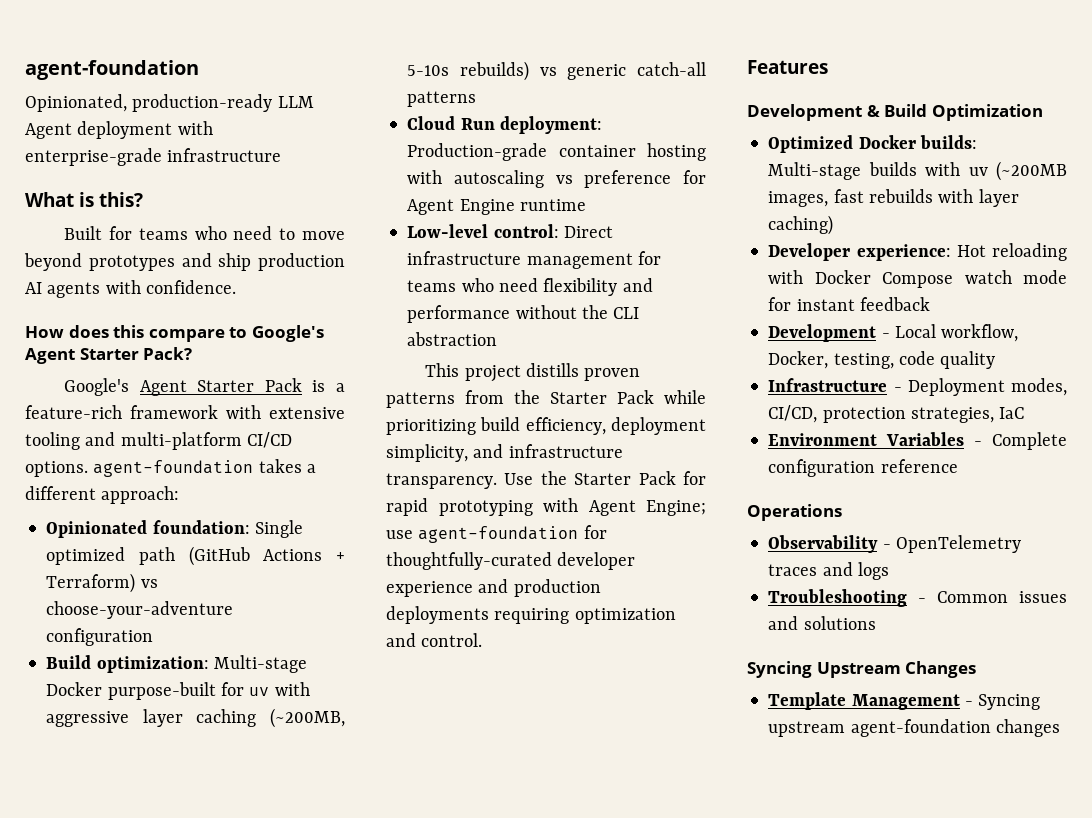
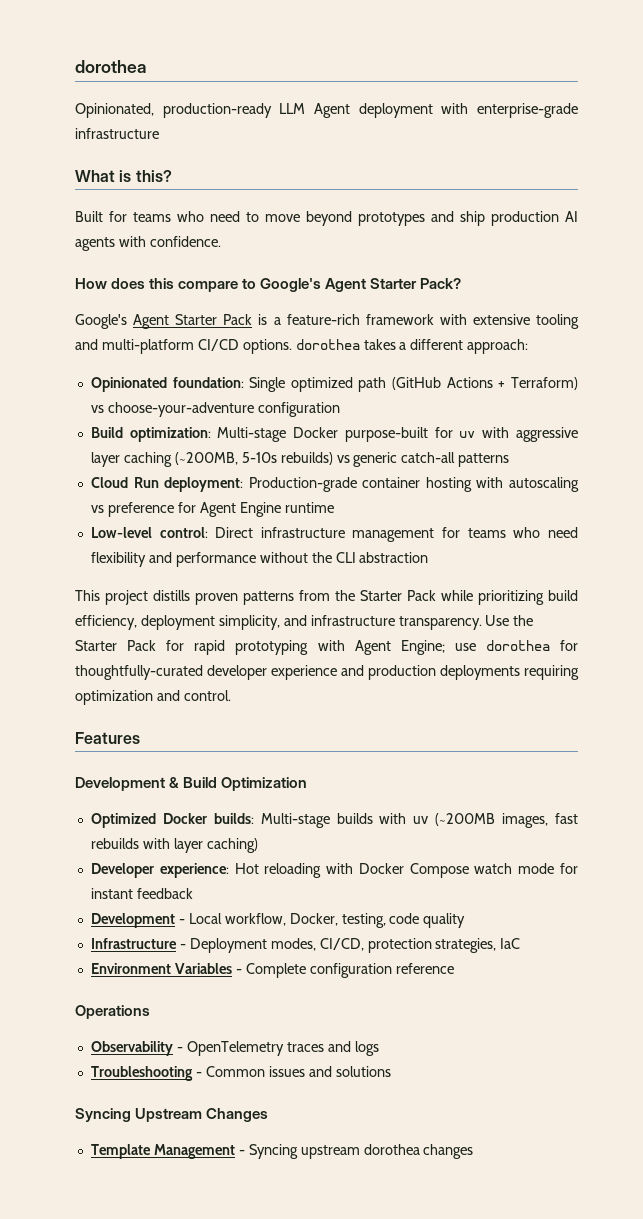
[25,60,199,80] agent-foundation -> [75,60,146,73] dorothea
[93,460,254,477] agent-foundation -> [295,339,360,350] dorothea
[418,526,579,543] agent-foundation -> [485,640,550,651] dorothea
[850,719,991,737] agent-foundation -> [363,1144,420,1155] dorothea

